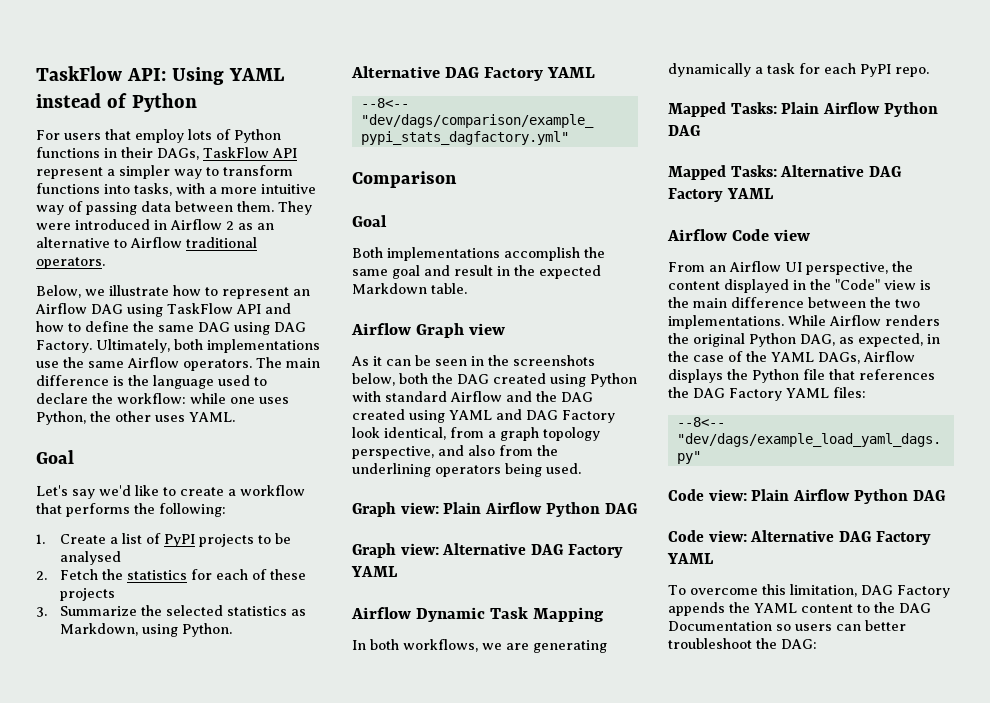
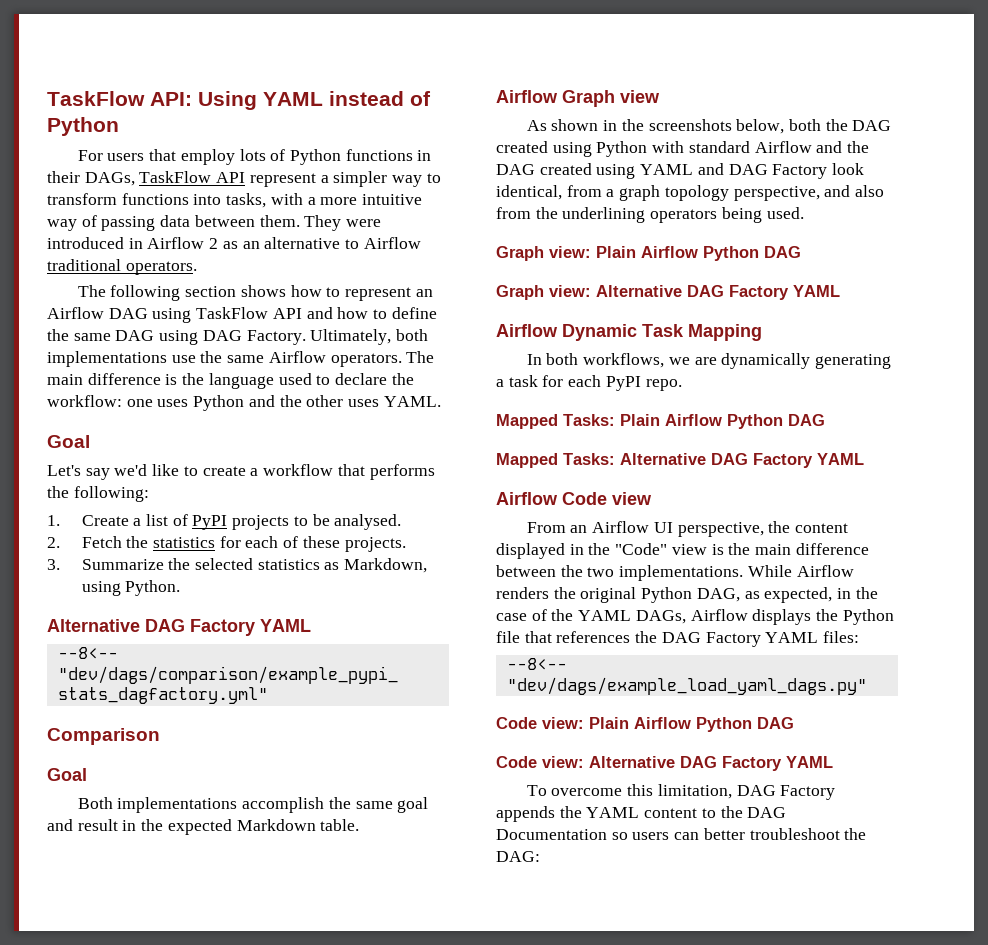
[36,285,169,298] Below, we illustrate -> [77,285,286,301] The following section shows
[190,393,226,404] while -> (122, 401) none
[36,411,86,425] Python, -> [193,395,275,411] Python and
[59,551,121,565] analysed -> [334,514,402,530] analysed.
[59,588,115,601] projects -> [344,537,406,552] projects.
[373,355,467,366] it can be seen -> [551,119,599,131] shown
[533,640,607,653] [668,63,751,77] generating dynamically -> [721,353,891,369] dynamically generating

